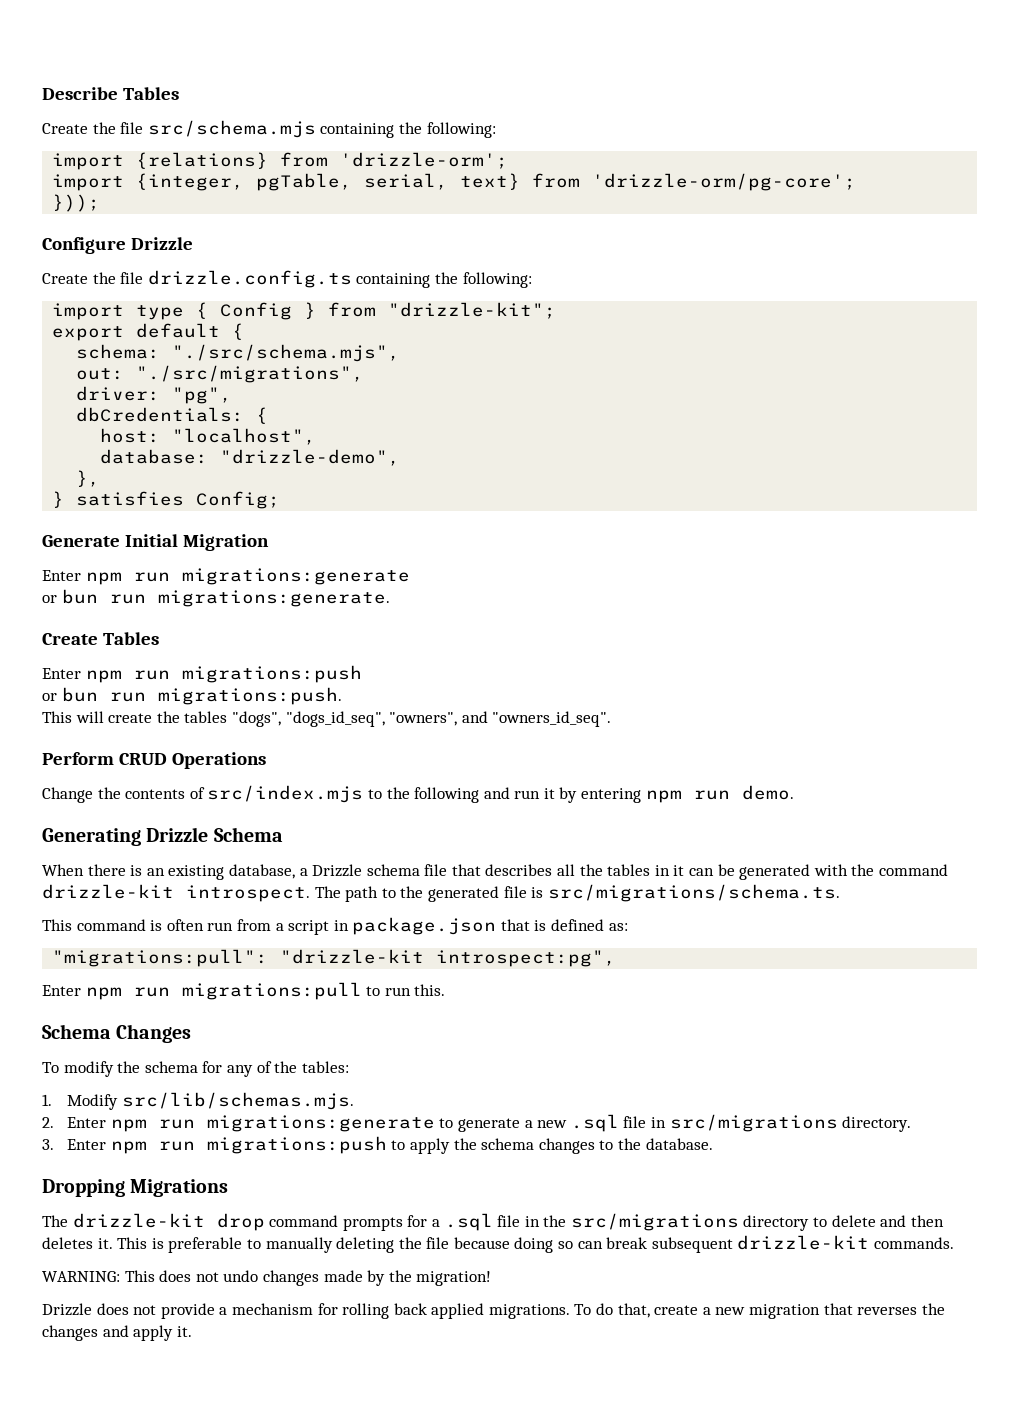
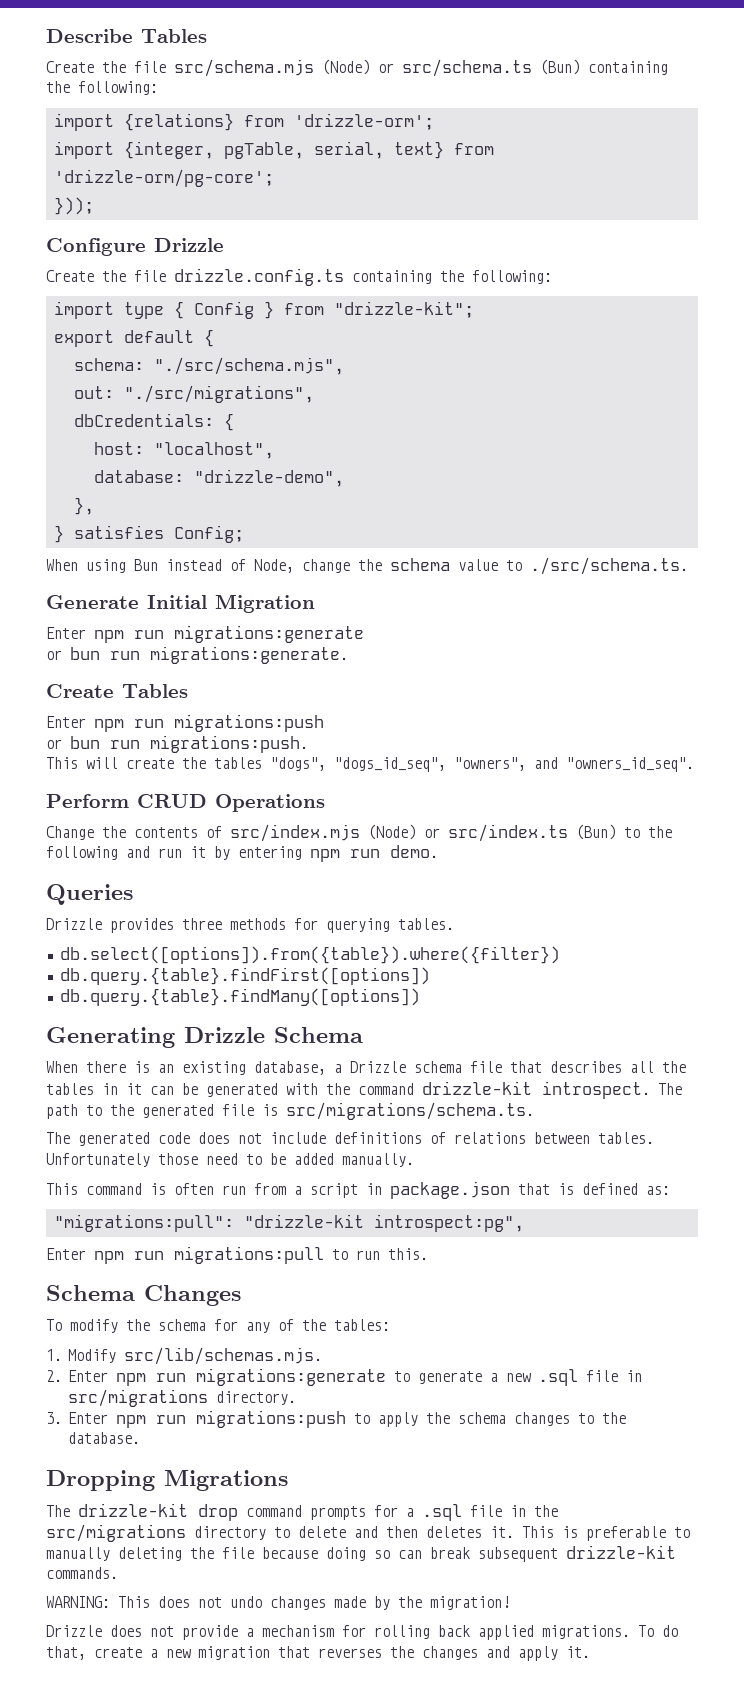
(316, 129) none -> [322,59,580,77] (Node) or src/schema.ts (Bun)
[76,386,233,404] // driver: "pg", -> (314, 394) none
(281, 500) none -> [46,557,688,575] // When using Bun instead of Node, change the schema value to ./src/schema.ts.
(364, 794) none -> [368,824,616,842] (Node) or src/index.ts (Bun)
(794, 792) none -> [46,884,133,905] [46,918,454,933] [59,946,560,964] [59,967,430,985] [59,988,420,1006] // Queries // Drizzle provides three methods for querying tables. // db.select([options]).from({table}).where({filter}) // db.query.{table}.findFirst([options]) // db.query.{table}.findMany([options])
(840, 893) none -> [46,1132,654,1146] [46,1153,414,1167] // The generated code does not include definitions of relations between tables. Unfortunately those need to be added manually.

